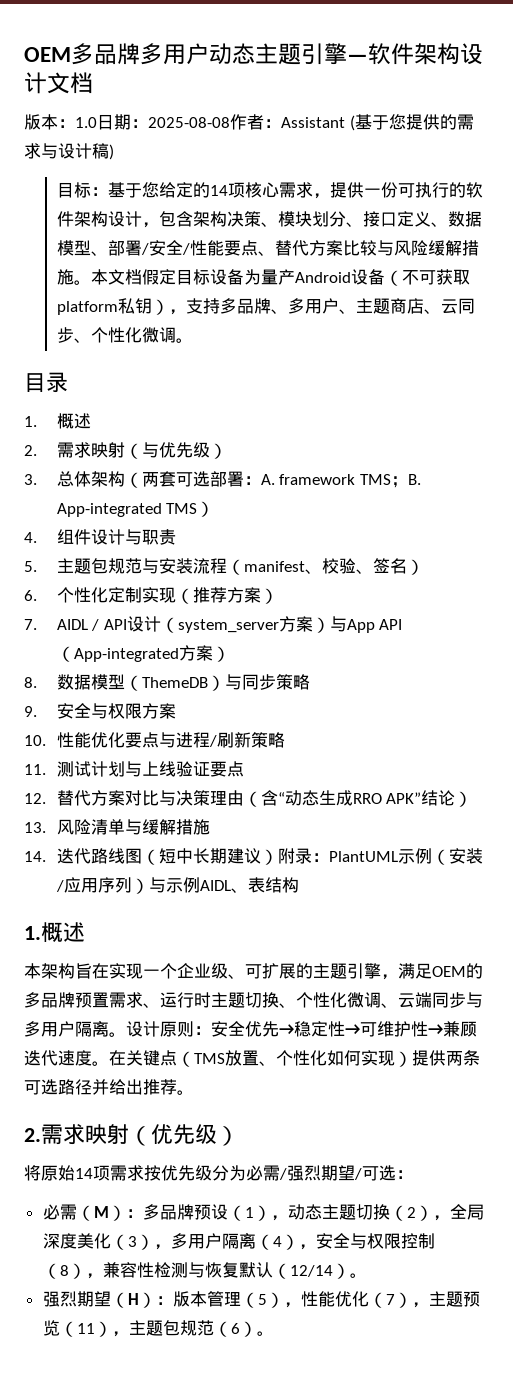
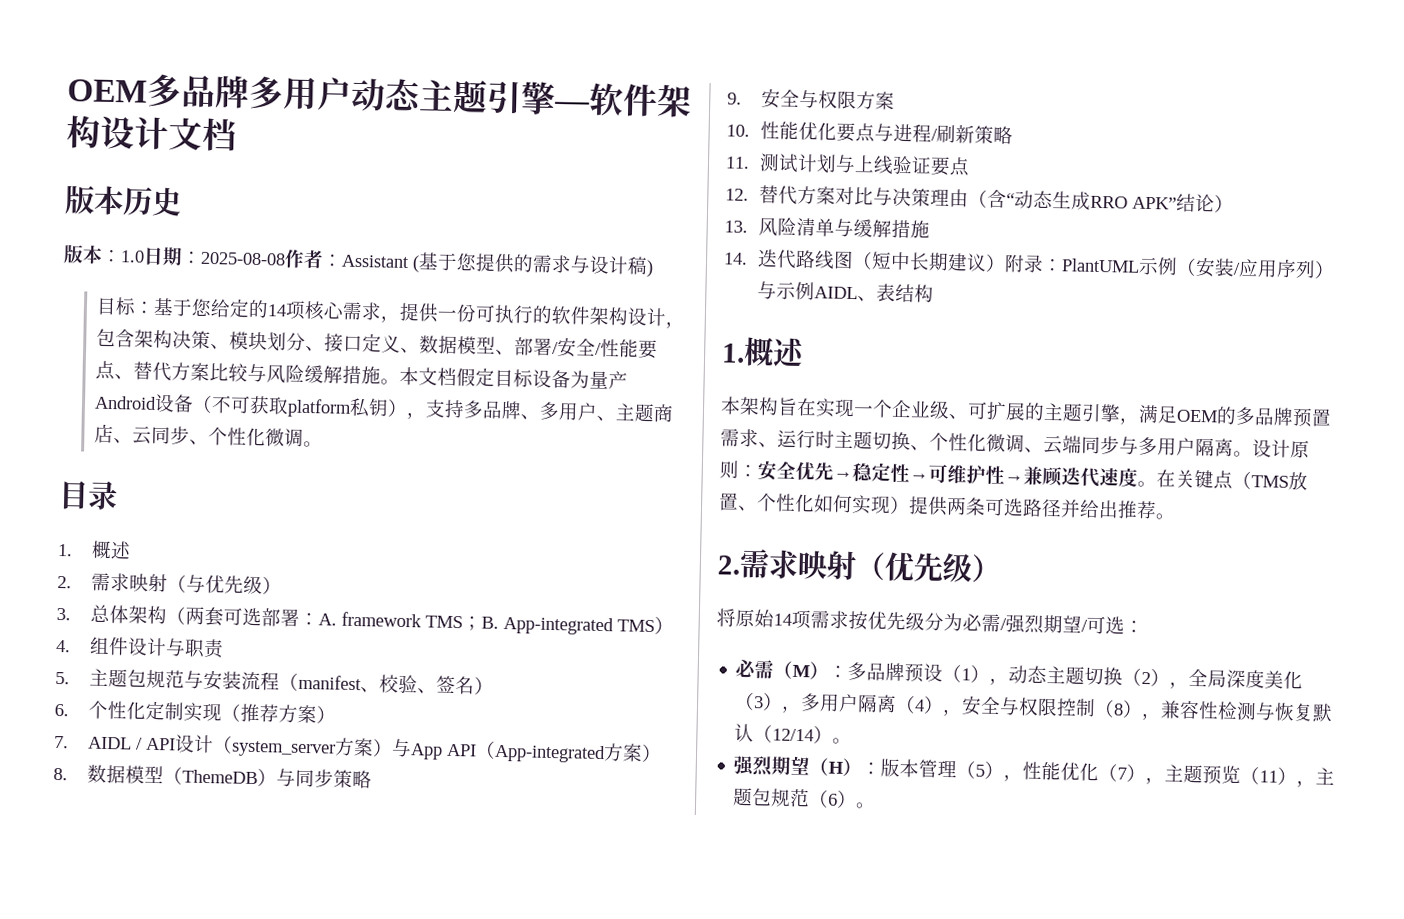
(93, 83) none -> [64,185,182,217] // 版本历史

